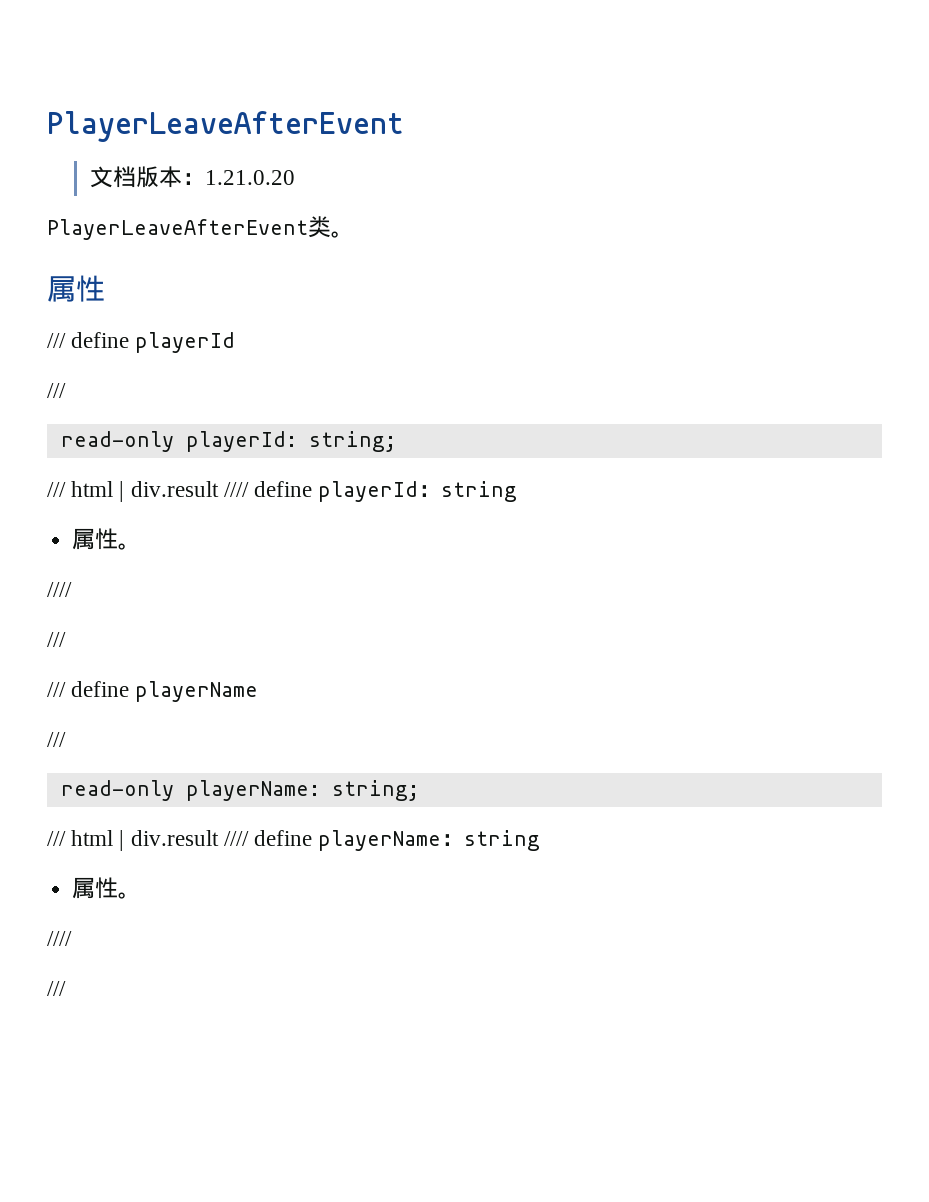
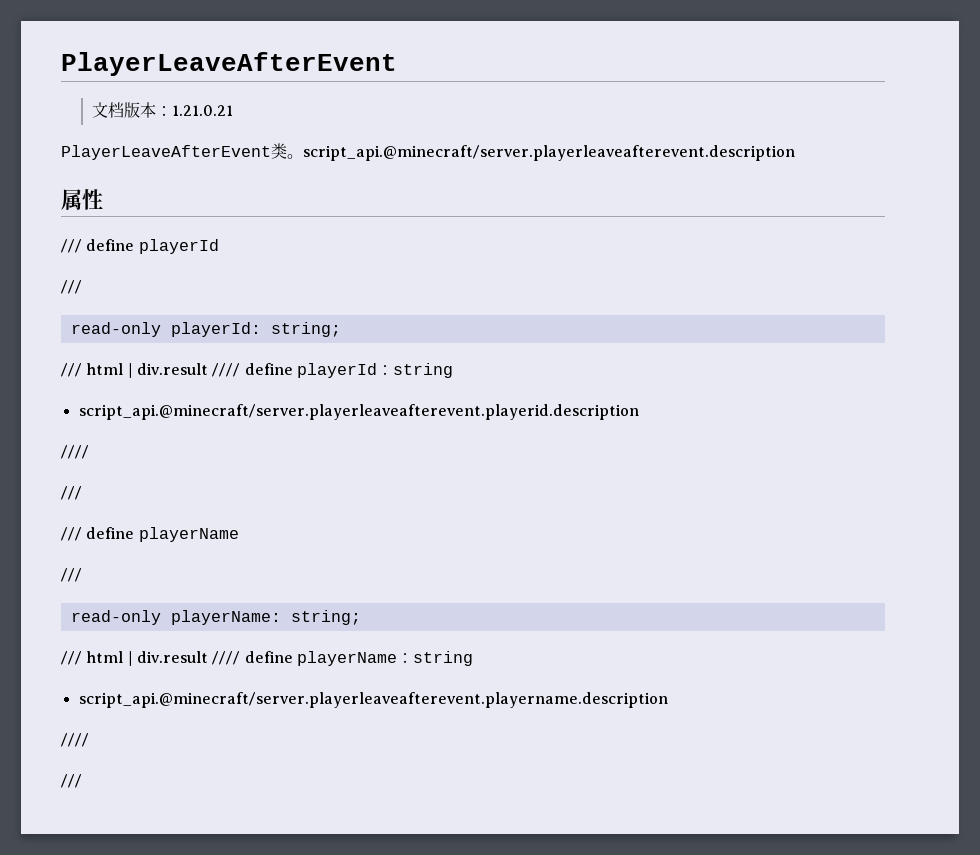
[204,170,295,185] 1.21.0.20 -> [172,105,234,116] 1.21.0.21
(354, 234) none -> [303,145,795,161] script_api.@minecraft/server.playerleaveafterevent.description
[72,528,142,550] 属性。 -> [78,404,639,420] script_api.@minecraft/server.playerleaveafterevent.playerid.description
[72,877,142,899] 属性。 -> [78,692,668,708] script_api.@minecraft/server.playerleaveafterevent.playername.description

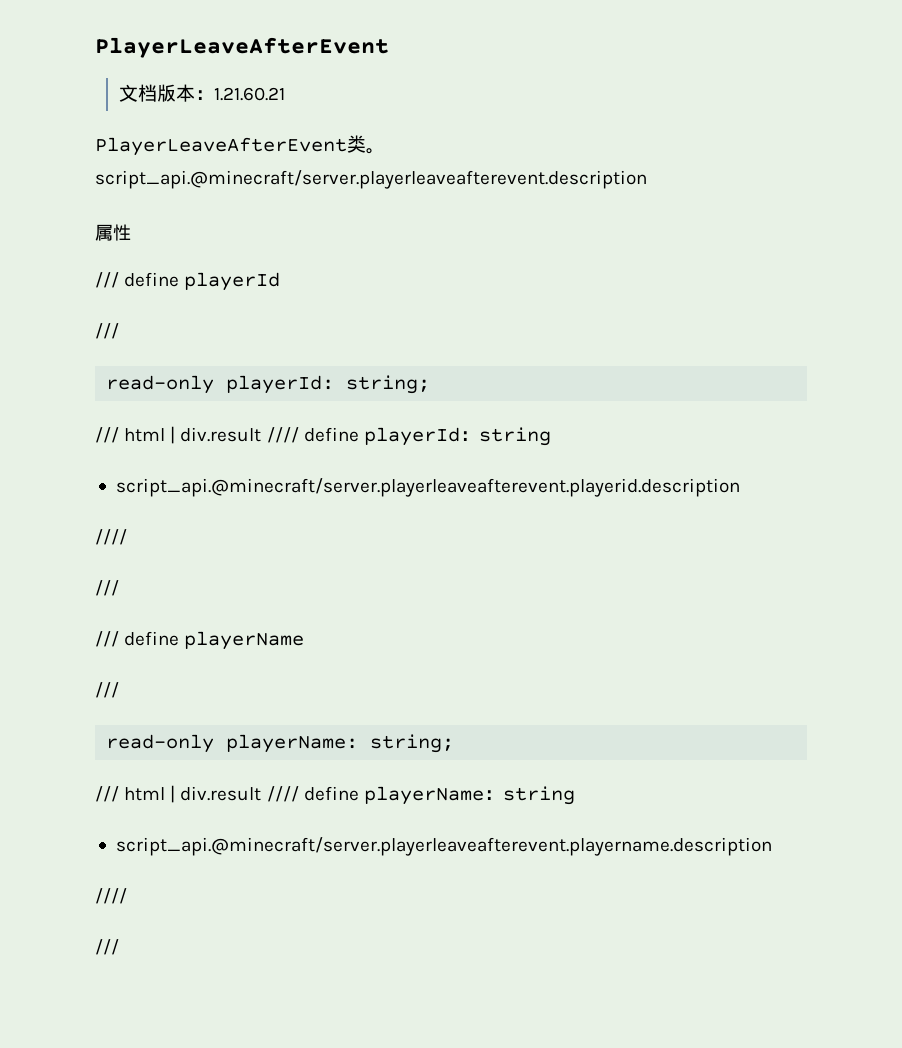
[172,105,234,116] 1.21.0.21 -> [213,87,285,101] 1.21.60.21

